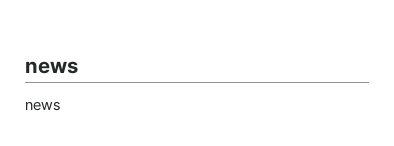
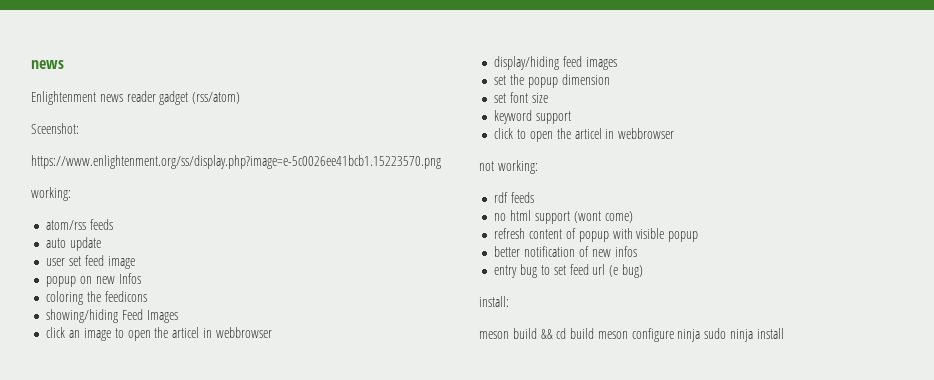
[25,101,60,111] news -> [31,91,241,105] [31,123,79,134] [31,155,441,169] [31,187,71,201] [46,219,114,230] [46,237,102,251] [46,255,135,269] [46,273,141,287] [46,291,147,305] [46,309,178,323] [46,327,272,341] [494,56,617,70] [494,74,610,88] [494,92,548,103] [494,110,572,124] [494,128,675,142] [479,160,538,174] [494,192,535,203] [494,210,633,224] [494,228,699,242] [494,246,637,257] [494,264,643,278] [479,296,509,307] [479,328,784,342] Enlightenment news reader gadget (rss/atom) // Sceenshot: // https://www.enlightenment.org/ss/display.php?image=e-5c0026ee41bcb1.15223570.png // working: // atom/rss feeds // auto update // user set feed image // popup on new Infos // coloring the feedicons // showing/hiding Feed Images // click an image to open the articel in webbrowser // display/hiding feed images // set the popup dimension // set font size // keyword support // click to open the articel in webbrowser // not working: // rdf feeds // no html support (wont come) // refresh content of popup with visible popup // better notification of new infos // entry bug to set feed url (e bug) // install: // meson build && cd build meson configure ninja sudo ninja install

